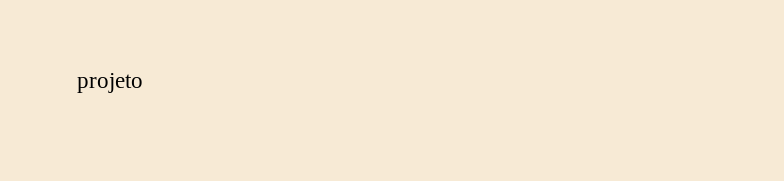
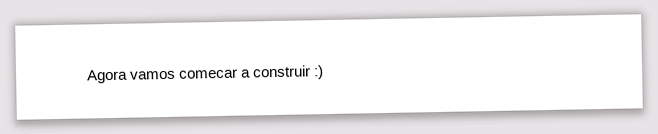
[77,73,143,93] projeto -> [87,65,325,84] Agora vamos comecar a construir :)

